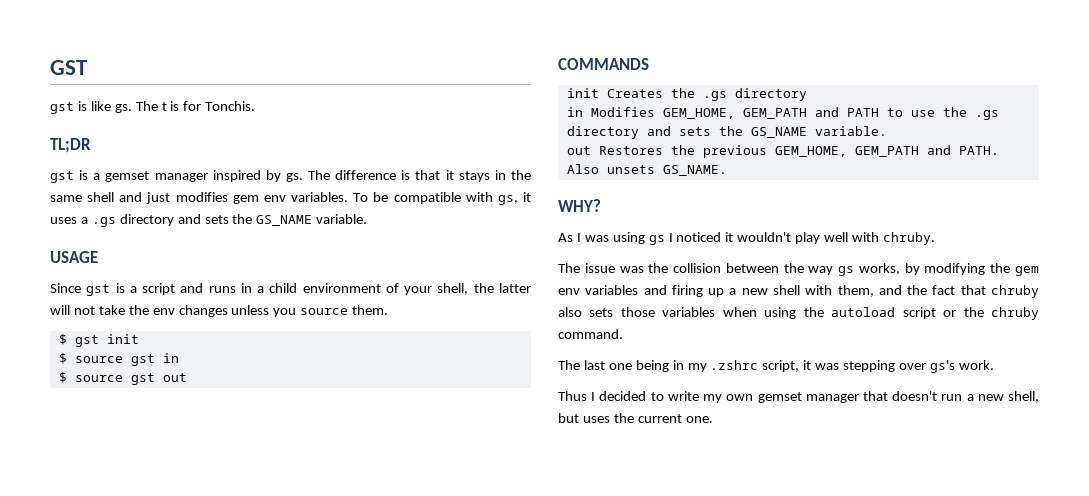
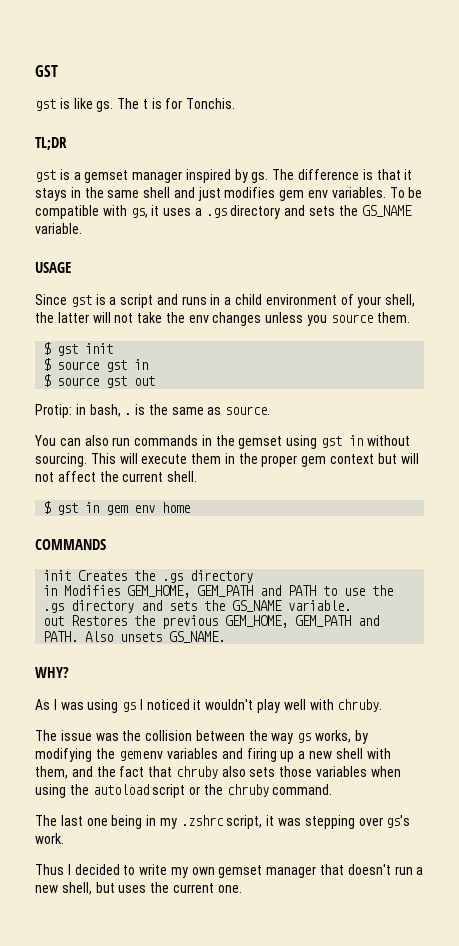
(187, 377) none -> [35,404,271,418] [34,435,410,449] [35,453,419,467] [35,471,198,482] [43,501,191,515] // Protip: in bash, . is the same as source. // You can also run commands in the gemset using gst in without sourcing. This will execute them in the proper gem context but will not affect the current shell. // $ gst in gem env home

